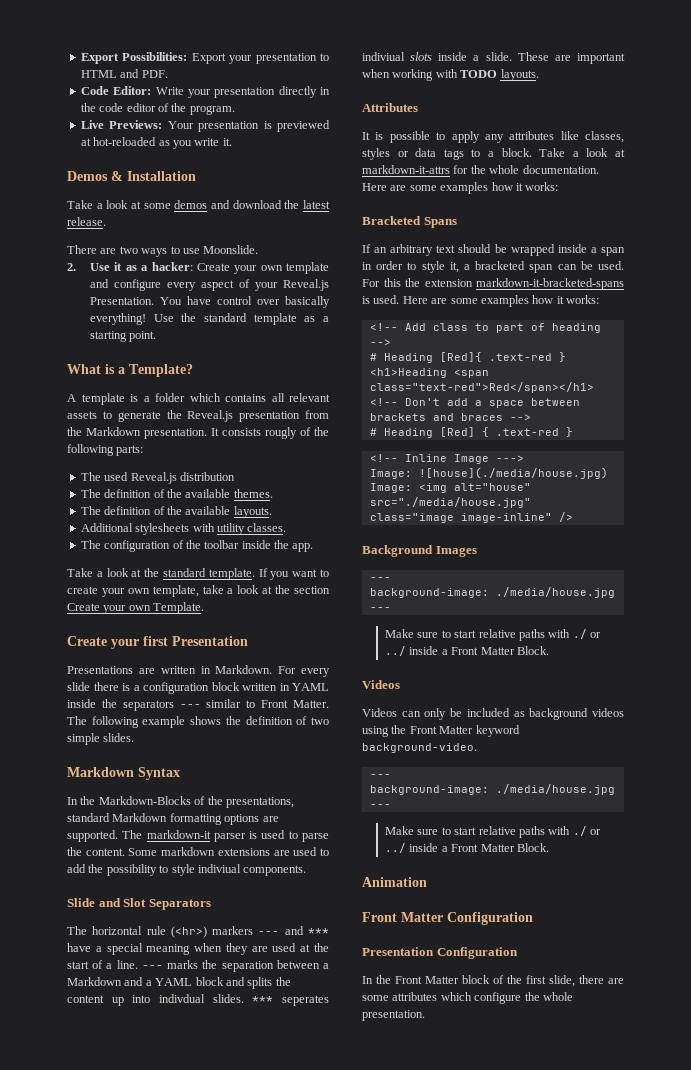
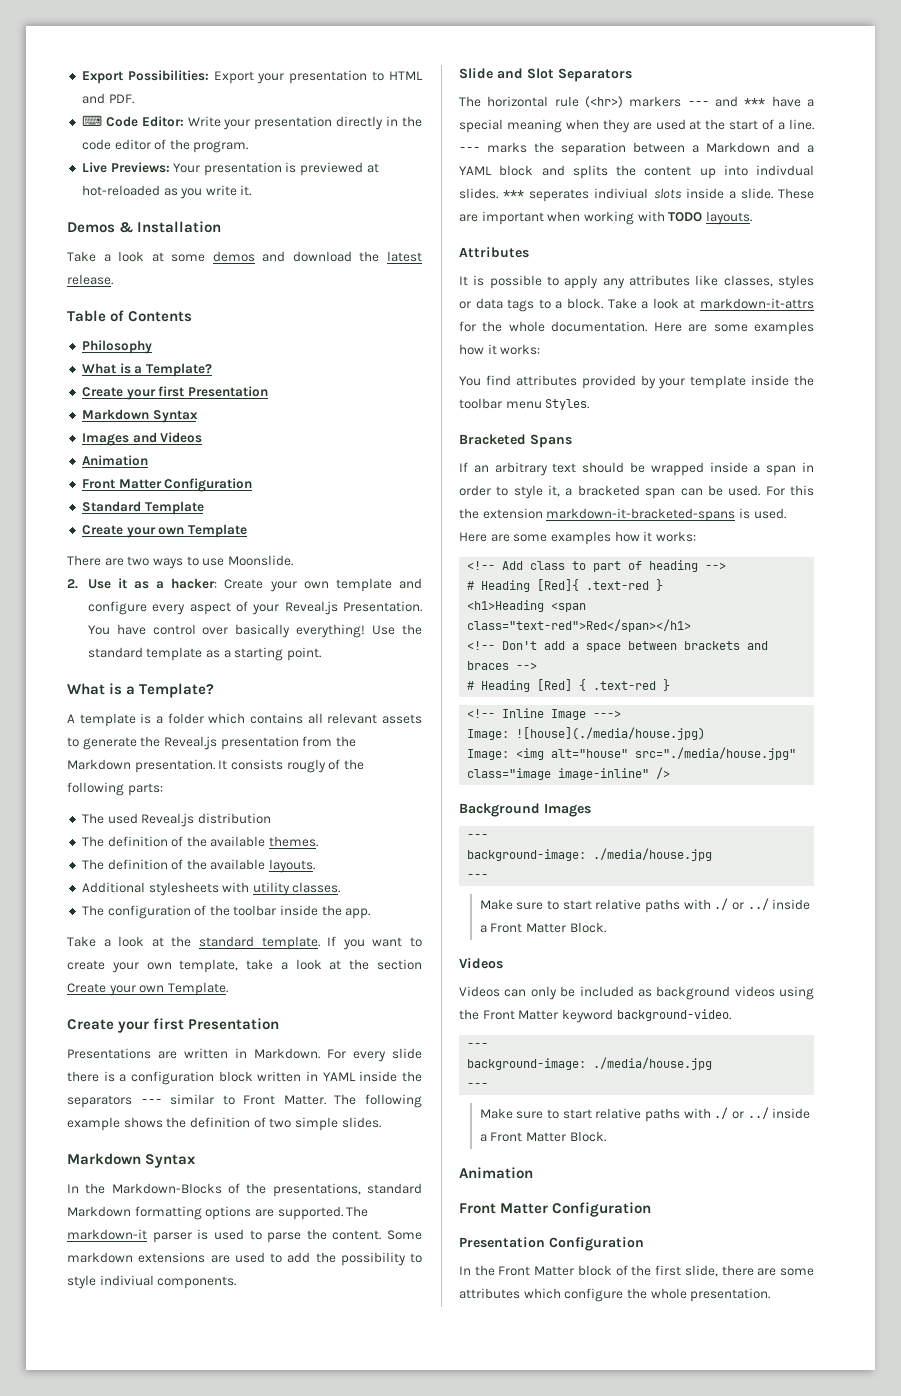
(168, 74) none -> [81,115,102,126] ⌨
(106, 221) none -> [67,310,193,322] [81,340,152,354] [81,363,212,377] [81,386,268,400] [81,409,198,423] [81,432,203,446] [81,455,148,466] [81,478,253,492] [81,501,204,515] [81,524,247,538] // Table of Contents // Philosophy // What is a Template? // Create your first Presentation // Markdown Syntax // Images and Videos // Animation // Front Matter Configuration // Standard Template // Create your own Template
(559, 186) none -> [459,375,814,389] [459,398,590,410] // You find attributes provided by your template inside the toolbar menu Styles.

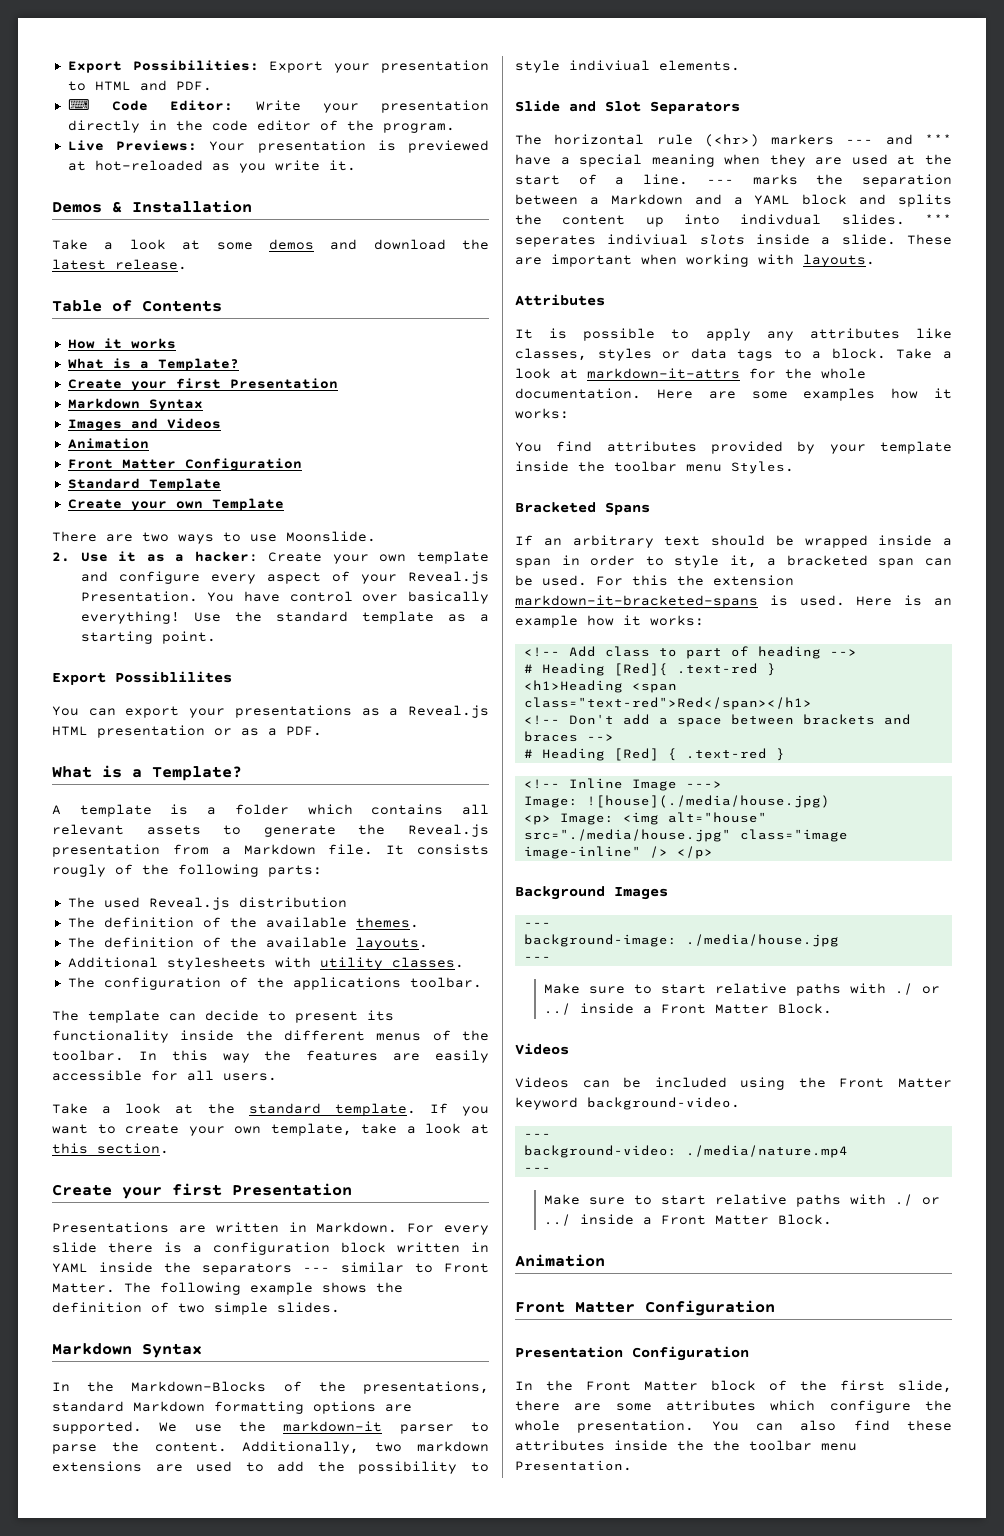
[81,340,152,354] Philosophy -> [67,338,176,349] How it works
(321, 654) none -> [52,671,232,685] [52,705,490,718] [52,725,322,738] // Export Possiblilites // You can export your presentations as a Reveal.js HTML presentation or as a PDF.
[335,736,356,747] [67,759,215,773] the Markdown presentation. -> [221,844,374,855] a Markdown file.
[233,905,371,919] toolbar inside the app. -> [292,977,482,990] [52,1010,394,1023] [52,1030,489,1043] [52,1050,489,1063] [52,1070,277,1081] applications toolbar. // The template can decide to present its functionality inside the different menus of the toolbar. In this way the features are easily accessible for all users.
[349,959,422,970] [67,982,228,996] the section Create your own Template. -> [52,1143,169,1154] this section.
[346,1206,369,1217] [67,1229,244,1243] The markdown-it parser is used -> [159,1421,454,1434] We use the markdown-it parser
[387,1230,422,1240] Some -> [242,1441,402,1454] Additionally, two
[157,1276,237,1289] components. -> [659,60,740,71] elements.
[668,212,703,222] TODO -> (794, 259) none
[490,531,611,545] are some examples -> [904,595,952,606] [515,615,578,628] is an example
(706, 733) none -> [523,815,551,825] <p>
(671, 773) none -> [676,846,713,859] </p>
[530,986,557,1000] only -> (610, 1084) none
[637,986,775,1000] as background videos -> (727, 1082) none
[467,1057,713,1070] background-image: ./media/house.jpg -> [523,1145,848,1158] background-video: ./media/nature.mp4
(771, 1295) none -> [711,1420,952,1431] [515,1440,857,1451] [515,1460,632,1471] You can also find these attributes inside the the toolbar menu Presentation.

